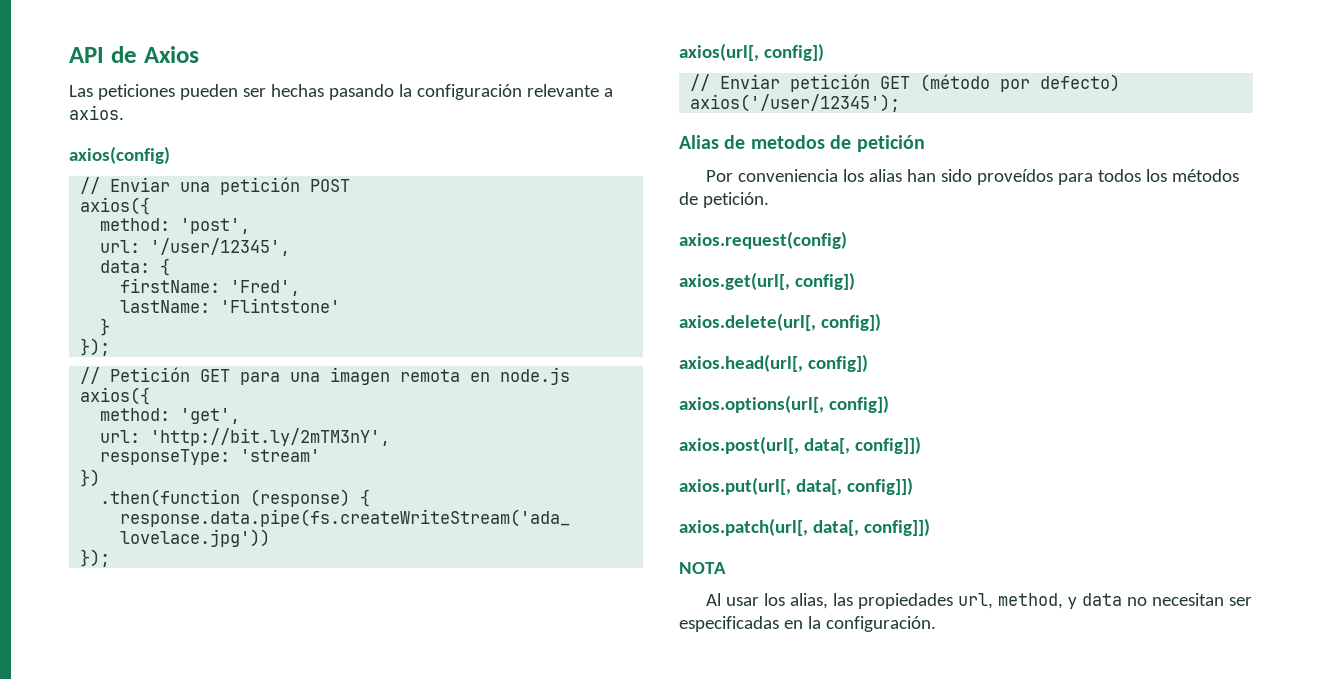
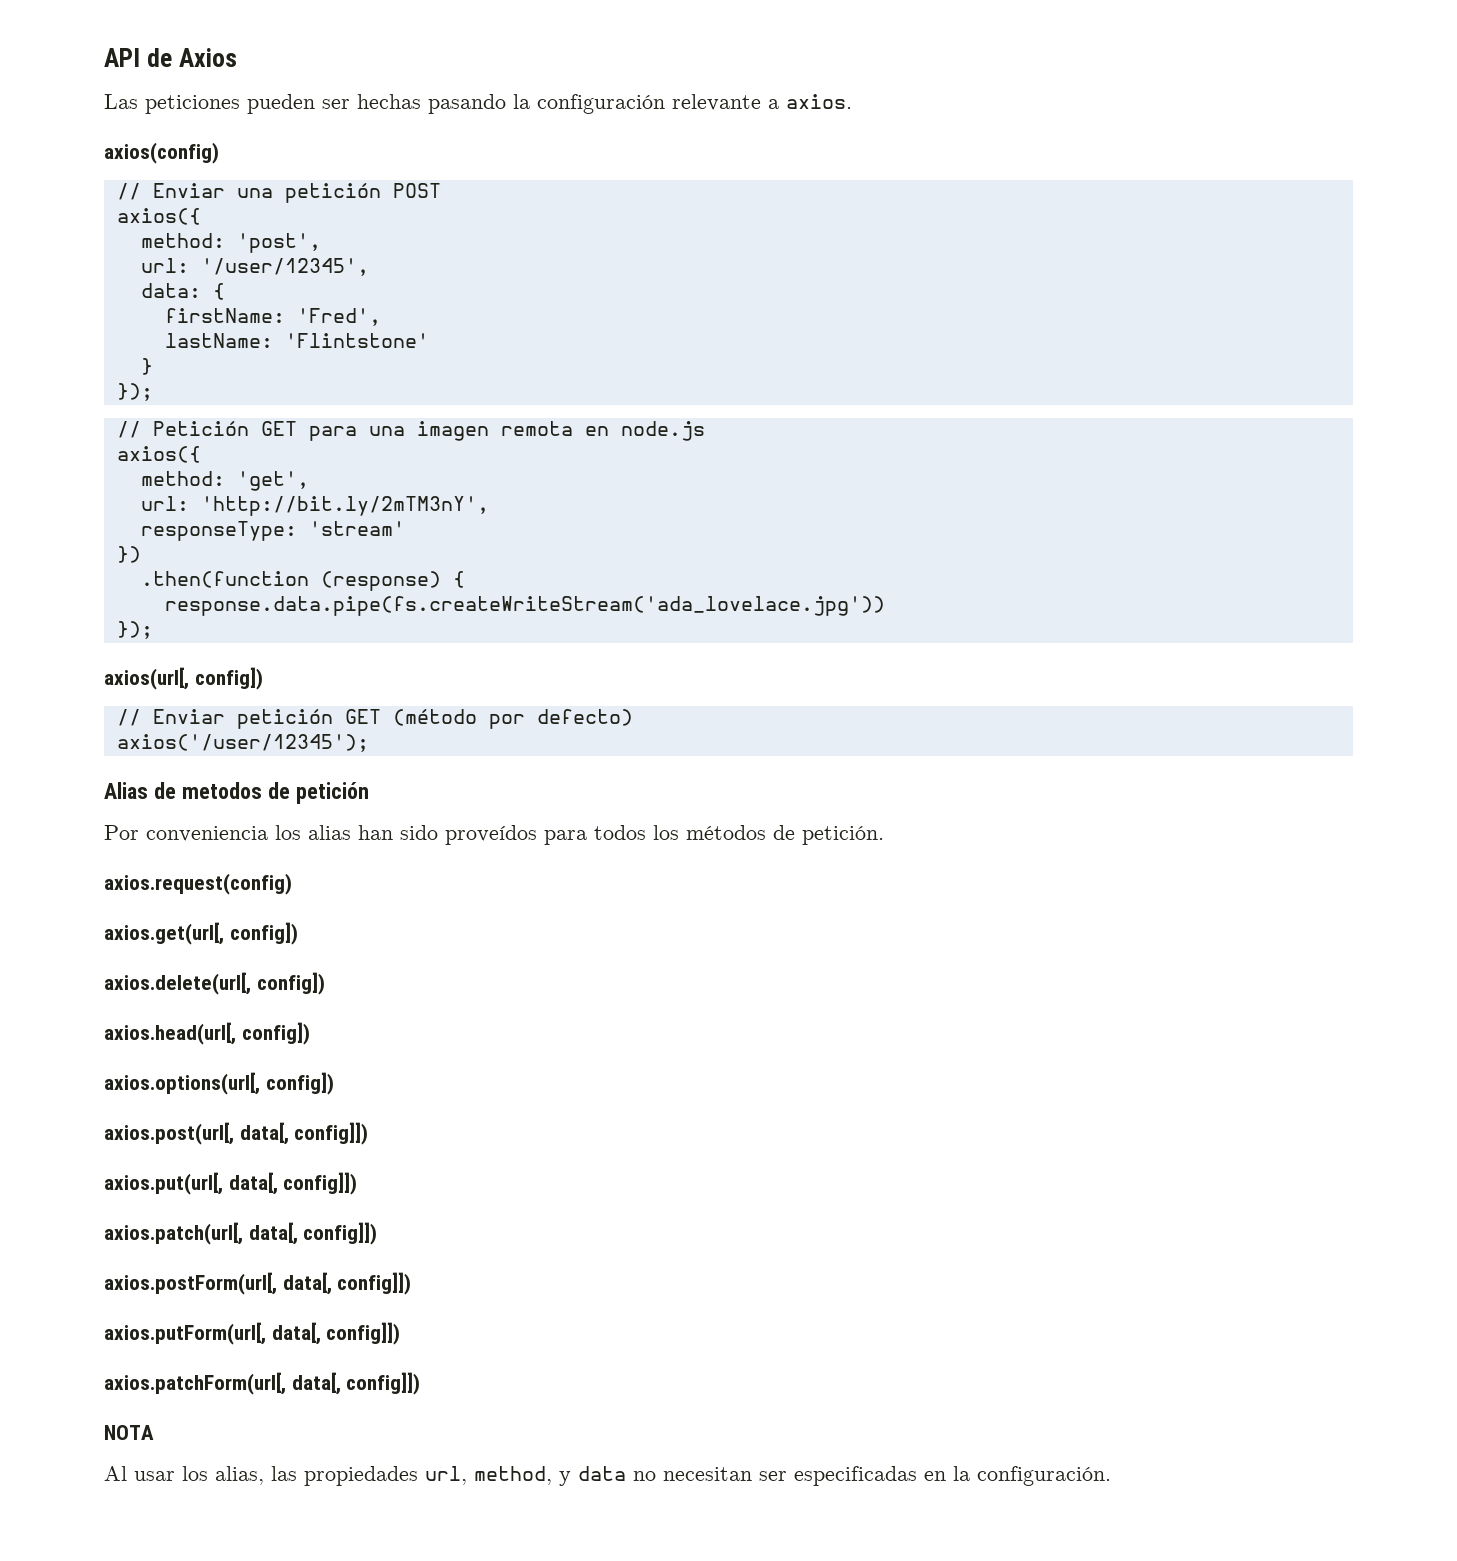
(930, 527) none -> [104,1272,412,1295] [104,1322,401,1345] [104,1372,421,1395] // axios.postForm(url[, data[, config]]) // axios.putForm(url[, data[, config]]) // axios.patchForm(url[, data[, config]])

